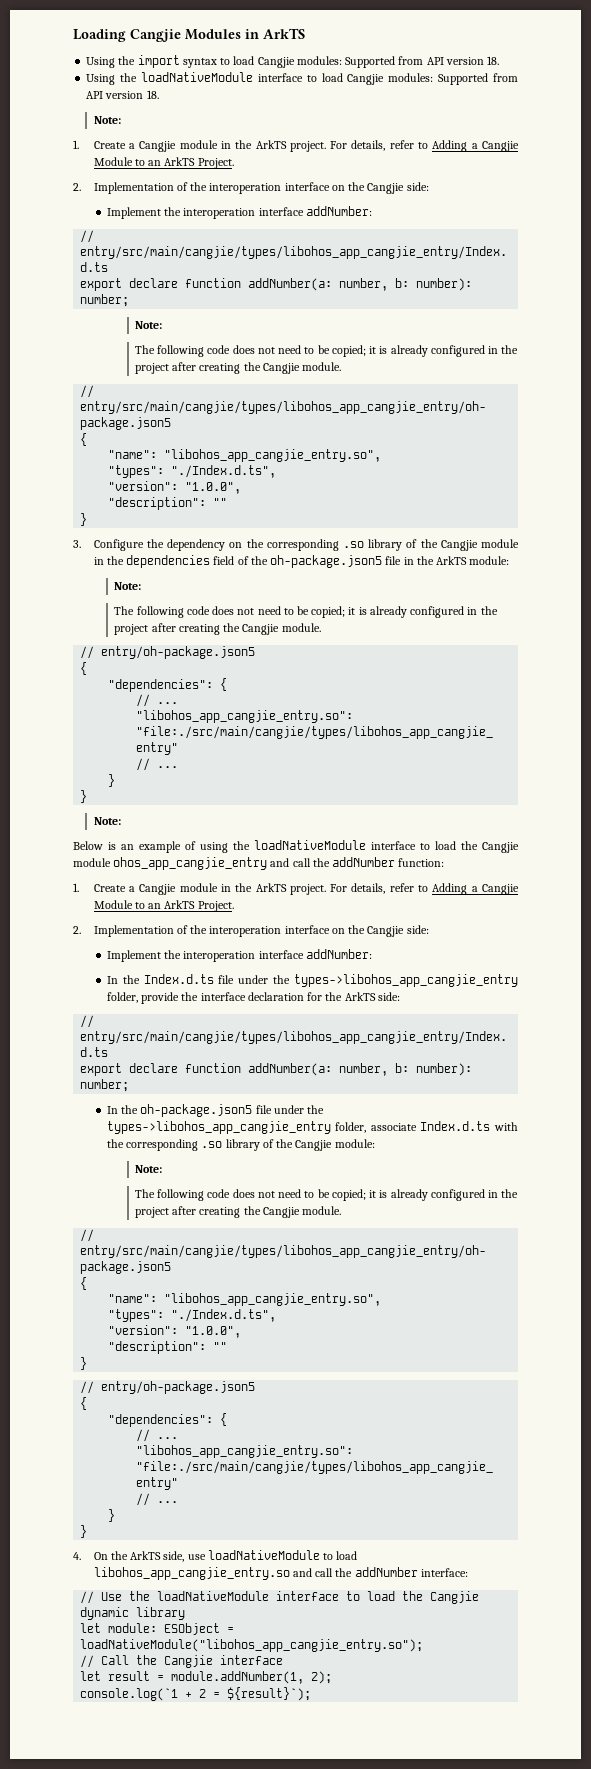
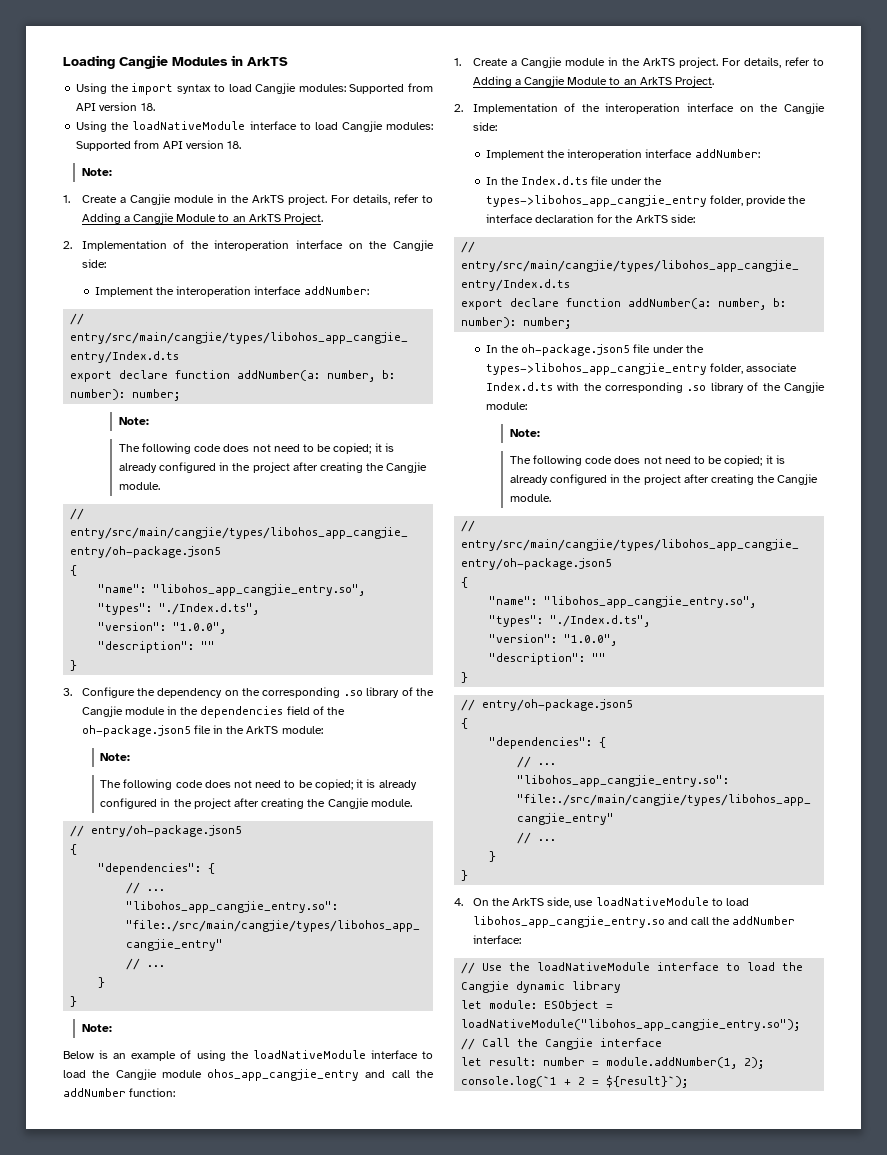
[108,1671,151,1681] result -> [489,1057,586,1066] result: number

